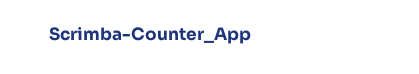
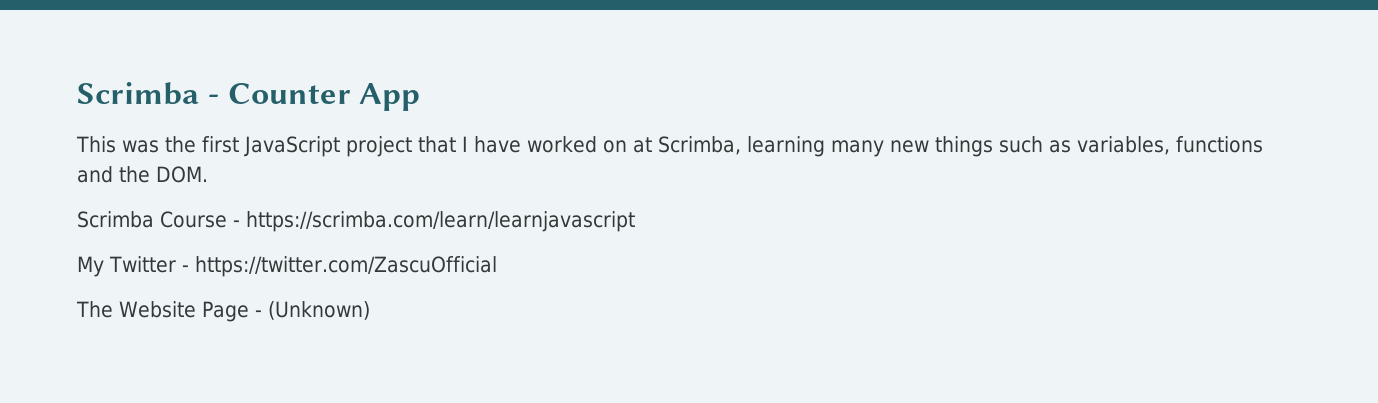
[49,26,251,44] Scrimba-Counter_App -> [77,82,421,111] [76,136,1263,157] [77,166,208,183] [77,211,635,232] [77,256,497,277] [76,301,370,322] Scrimba - Counter App // This was the first JavaScript project that I have worked on at Scrimba, learning many new things such as variables, functions and the DOM. // Scrimba Course - https://scrimba.com/learn/learnjavascript // My Twitter - https://twitter.com/ZascuOfficial // The Website Page - (Unknown)

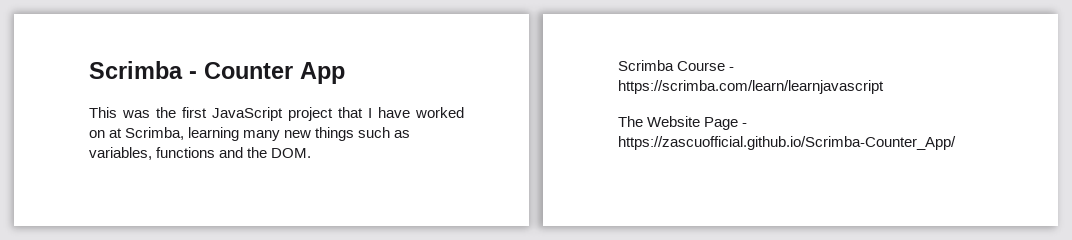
[77,256,497,277] // My Twitter - https://twitter.com/ZascuOfficial -> (884, 87) none
[267,301,370,320] (Unknown) -> [618,136,956,150] https://zascuofficial.github.io/Scrimba-Counter_App/

